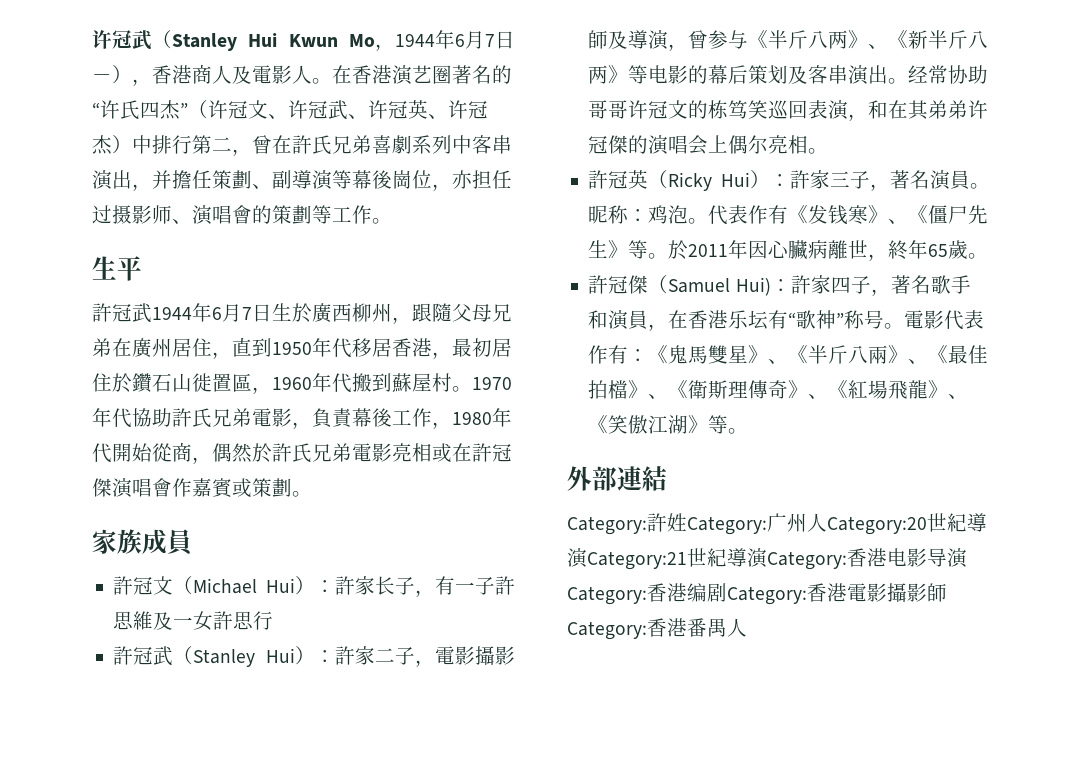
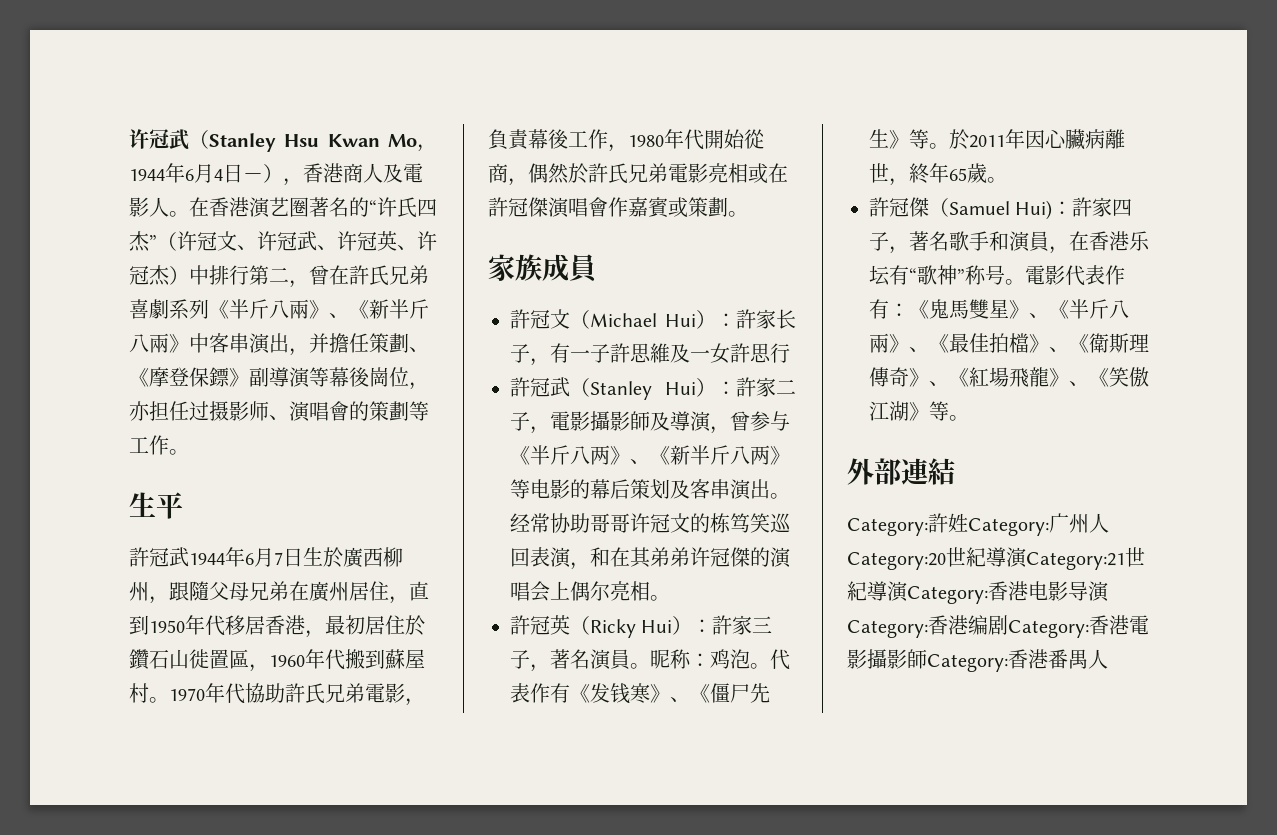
[248,33,338,47] Hui Kwun -> [284,134,380,147] Hsu Kwan
[484,34,495,47] 7 -> [214,169,223,181] 4
(452, 144) none -> [209,299,429,319] [129,333,189,353] 《半斤八兩》、《新半斤八兩》
(272, 186) none -> [129,367,249,387] 《摩登保鏢》

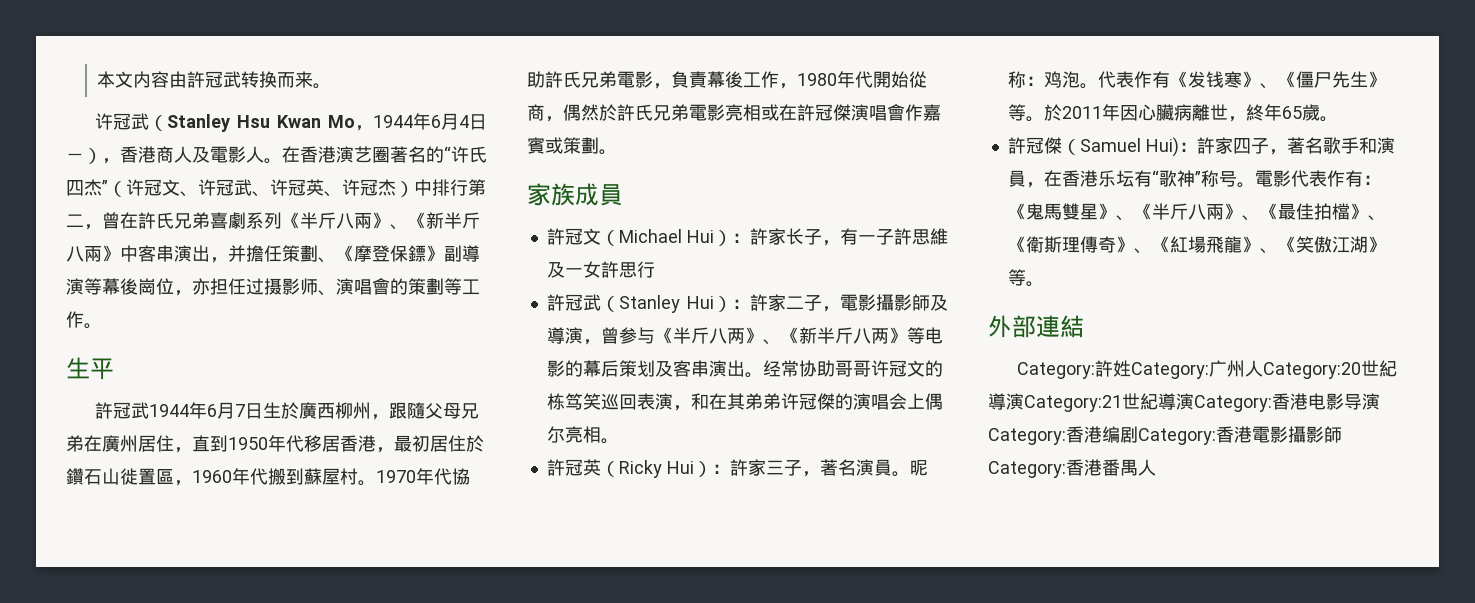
(129, 139) none -> [97,71,332,89] 本文内容由許冠武转换而来。 //

